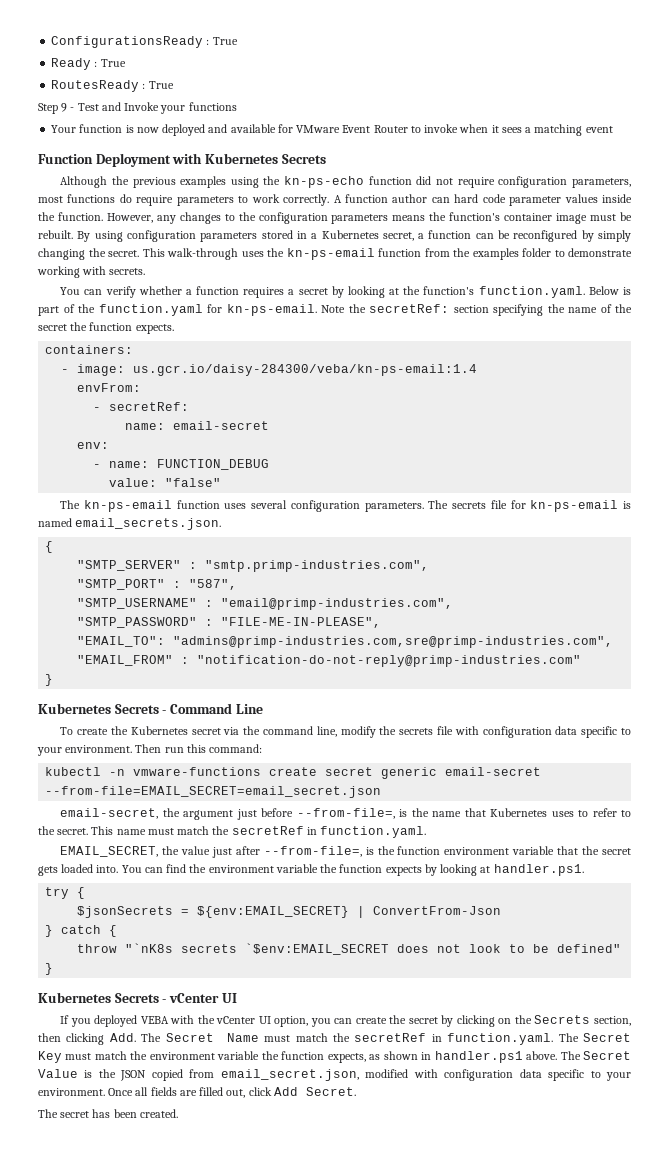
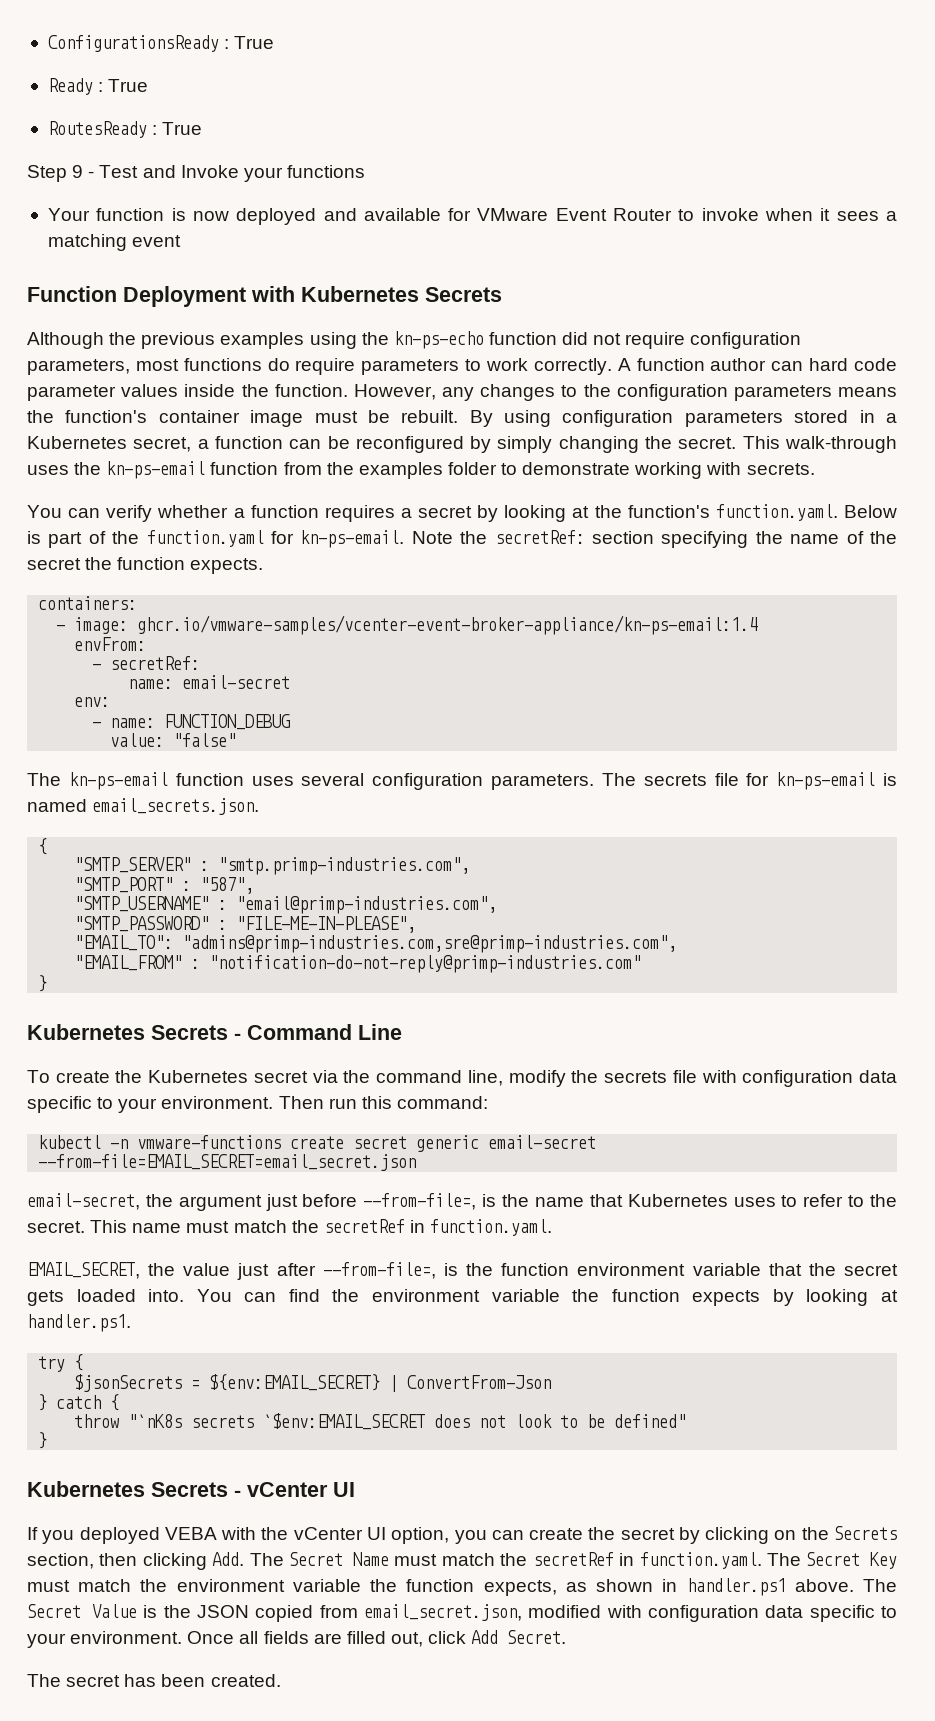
[133,364,478,376] us.gcr.io/daisy-284300/veba/kn-ps-email:1.4 -> [137,615,759,635] ghcr.io/vmware-samples/vcenter-event-broker-appliance/kn-ps-email:1.4

